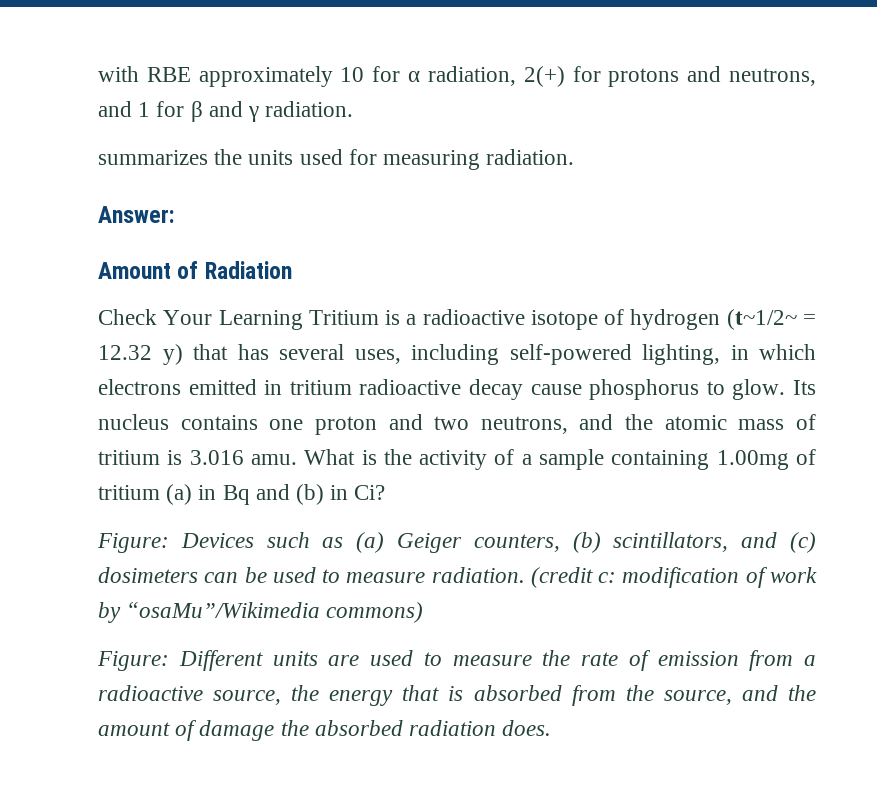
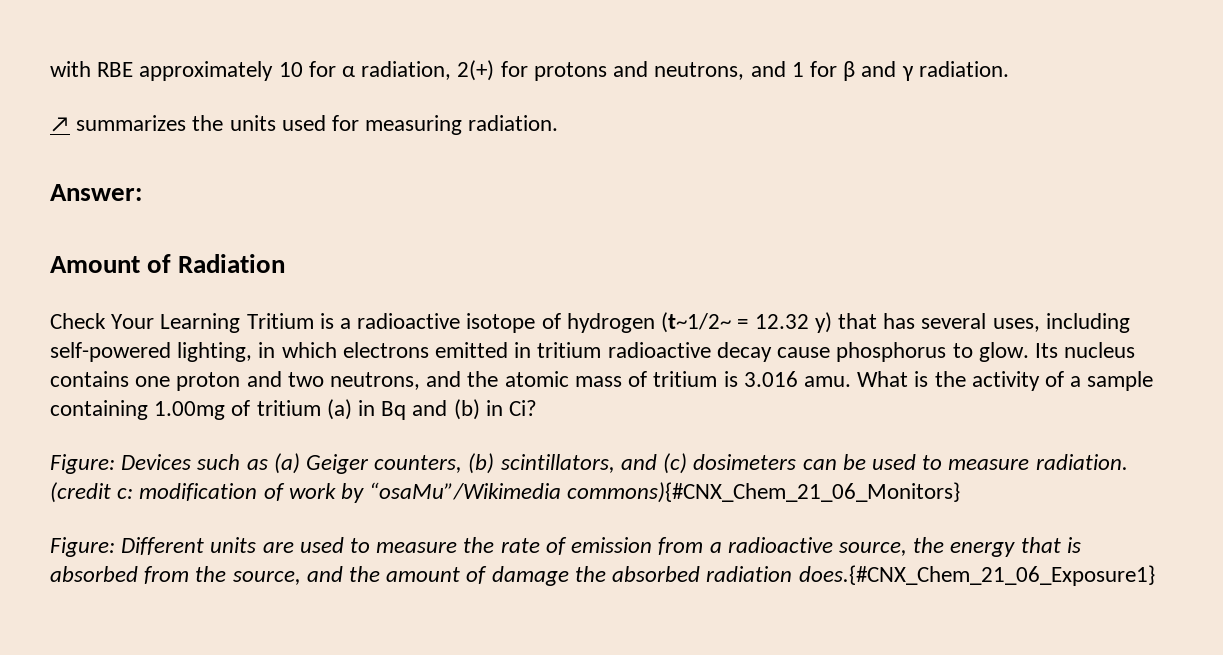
(354, 109) none -> [50,117,70,132] ↗
[326,602,424,623] commons) -> [567,482,961,503] commons){#CNX_Chem_21_06_Monitors}
[502,720,552,736] does. -> [798,565,1155,586] does.{#CNX_Chem_21_06_Exposure1}

